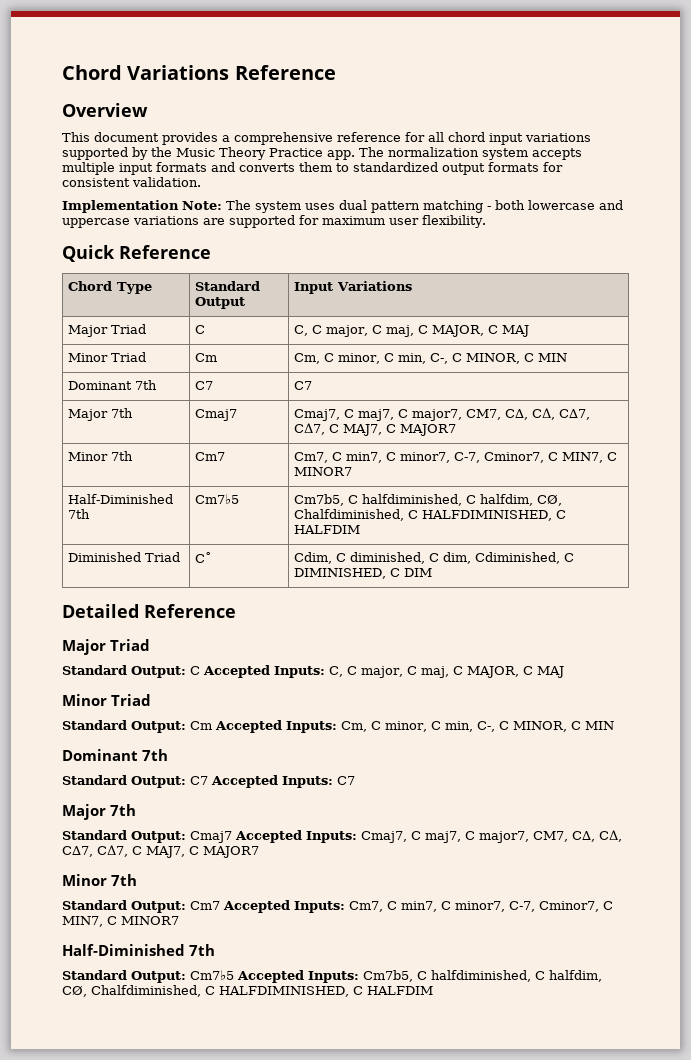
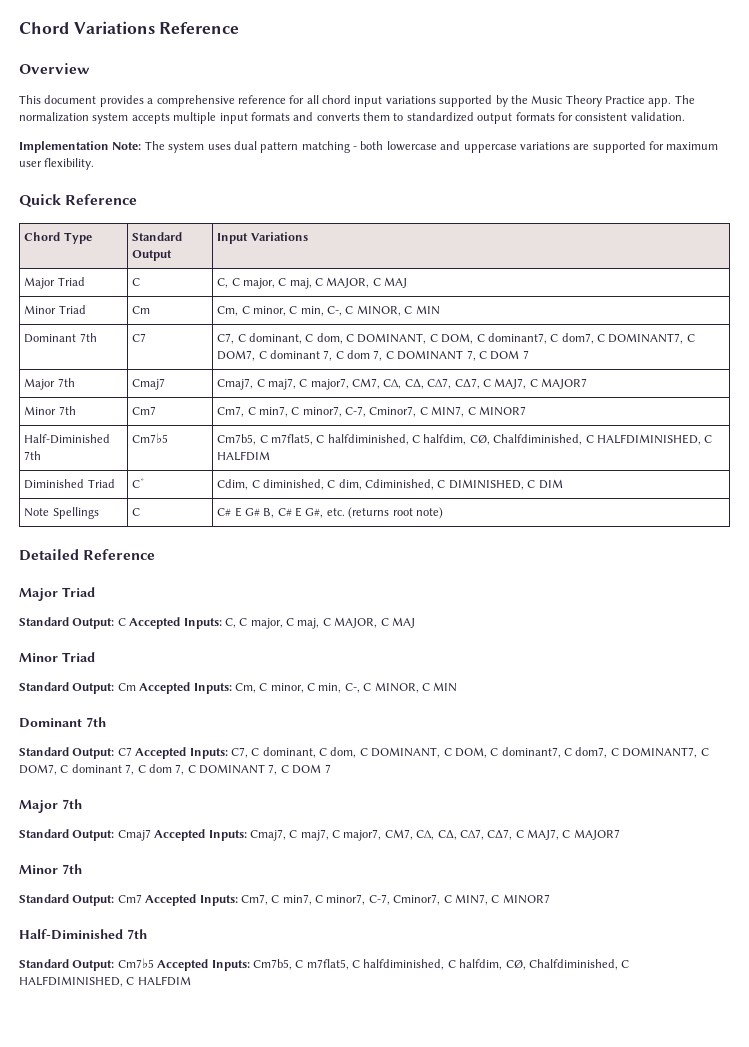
[293,381,312,390] C7 -> [217,333,695,344] [217,350,529,361] C7, C dominant, C dom, C DOMINANT, C DOM, C dominant7, C dom7, C DOMINANT7, C DOM7, C dominant 7, C dom 7, C DOMINANT 7, C DOM 7
(358, 499) none -> [270,434,325,445] m7flat5, C
(432, 572) none -> [24,507,99,519] [132,508,141,516] [217,507,443,519] // Note Spellings | C | C# E G# B, C# E G#, etc. (returns root note)
[337,776,355,785] C7 -> [230,747,709,758] [19,764,331,775] C7, C dominant, C dom, C DOMINANT, C DOM, C dominant7, C dom7, C DOMINANT7, C DOM7, C dominant 7, C dom 7, C DOMINANT 7, C DOM 7
(427, 975) none -> [306,959,360,970] m7flat5, C

